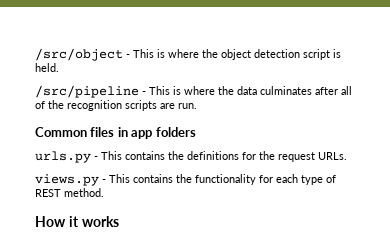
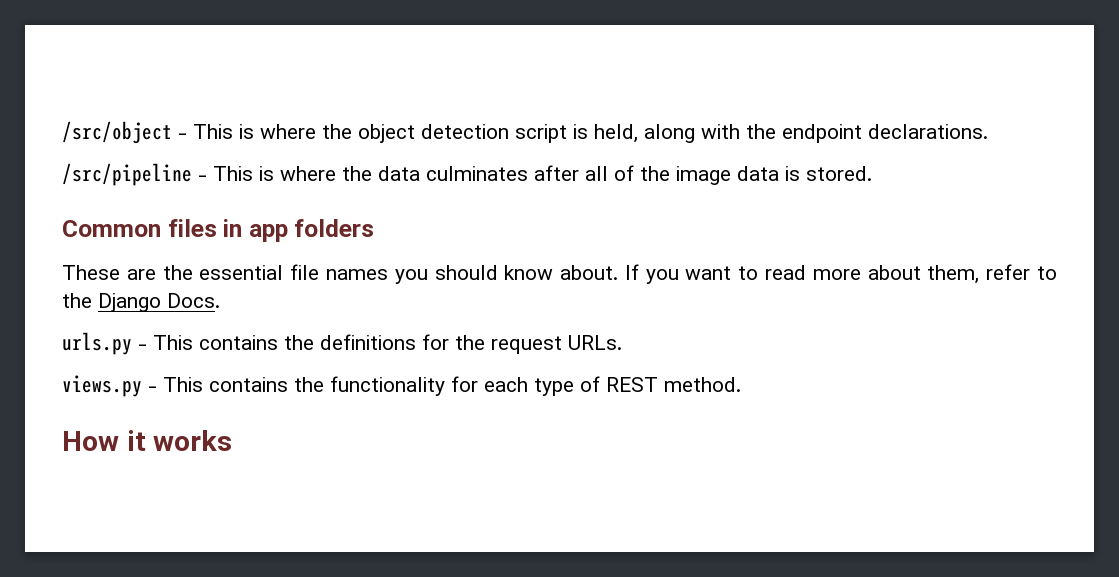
[35,63,59,72] held. -> [594,124,988,143] held, along with the endpoint declarations.
[67,100,197,111] recognition scripts are run. -> [676,166,872,185] image data is stored.
(196, 132) none -> [62,264,1057,284] [62,293,220,312] // These are the essential file names you should know about. If you want to read more about them, refer to the Django Docs.

